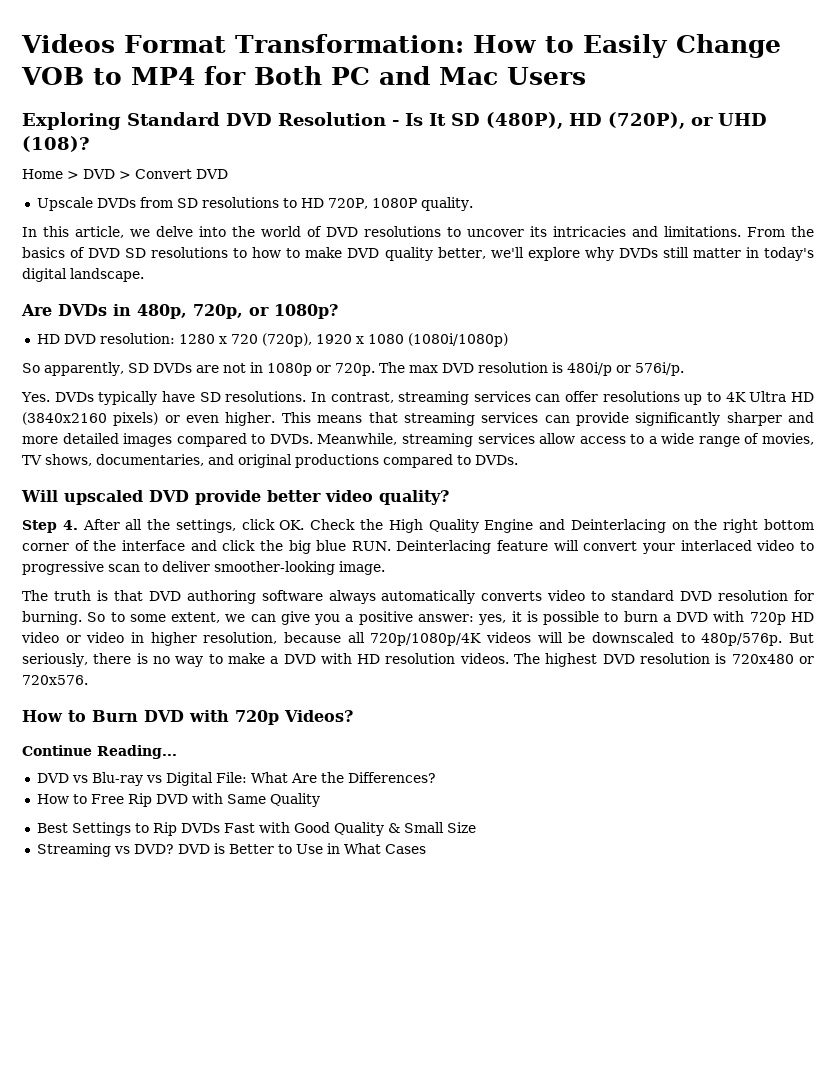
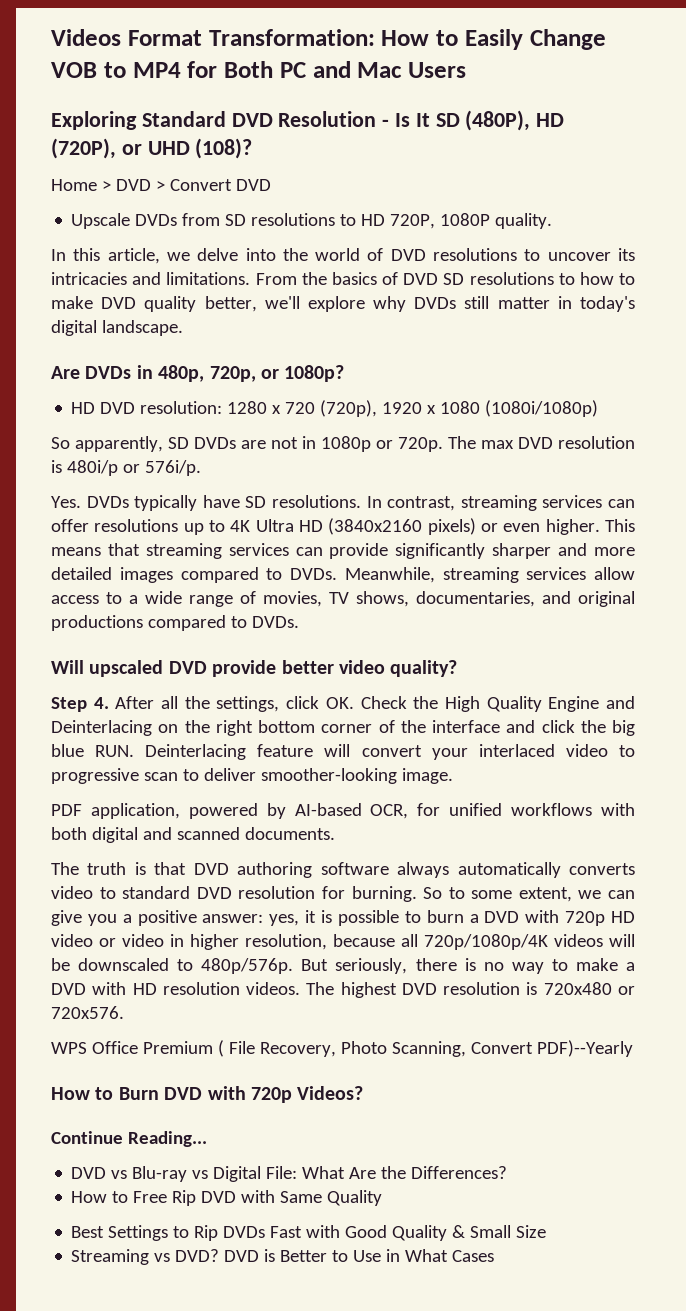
(385, 568) none -> [51,803,635,819] [51,827,335,843] // PDF application, powered by AI-based OCR, for unified workflows with both digital and scanned documents.
(88, 680) none -> [51,1040,633,1057] // WPS Office Premium ( File Recovery, Photo Scanning, Convert PDF)--Yearly

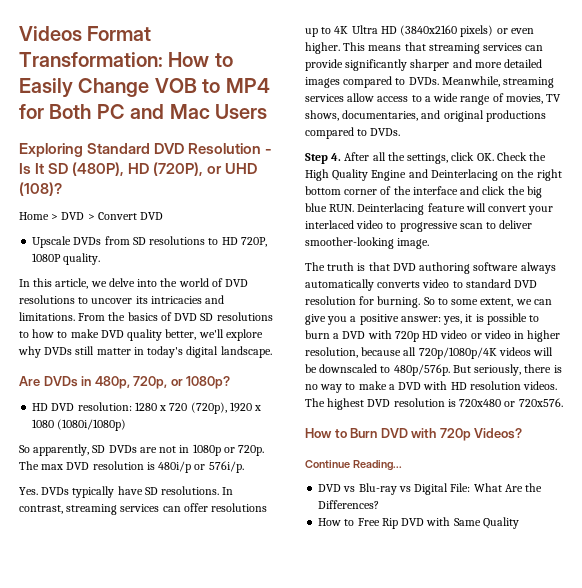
[51,660,458,677] // Will upscaled DVD provide better video quality? -> (401, 132) none
[51,803,635,819] [51,827,335,843] // PDF application, powered by AI-based OCR, for unified workflows with both digital and scanned documents. -> (430, 243) none
[51,1040,633,1057] // WPS Office Premium ( File Recovery, Photo Scanning, Convert PDF)--Yearly -> (563, 402) none
[71,1225,547,1241] [71,1249,495,1265] // Best Settings to Rip DVDs Fast with Good Quality & Small Size // Streaming vs DVD? DVD is Better to Use in What Cases -> (519, 523) none

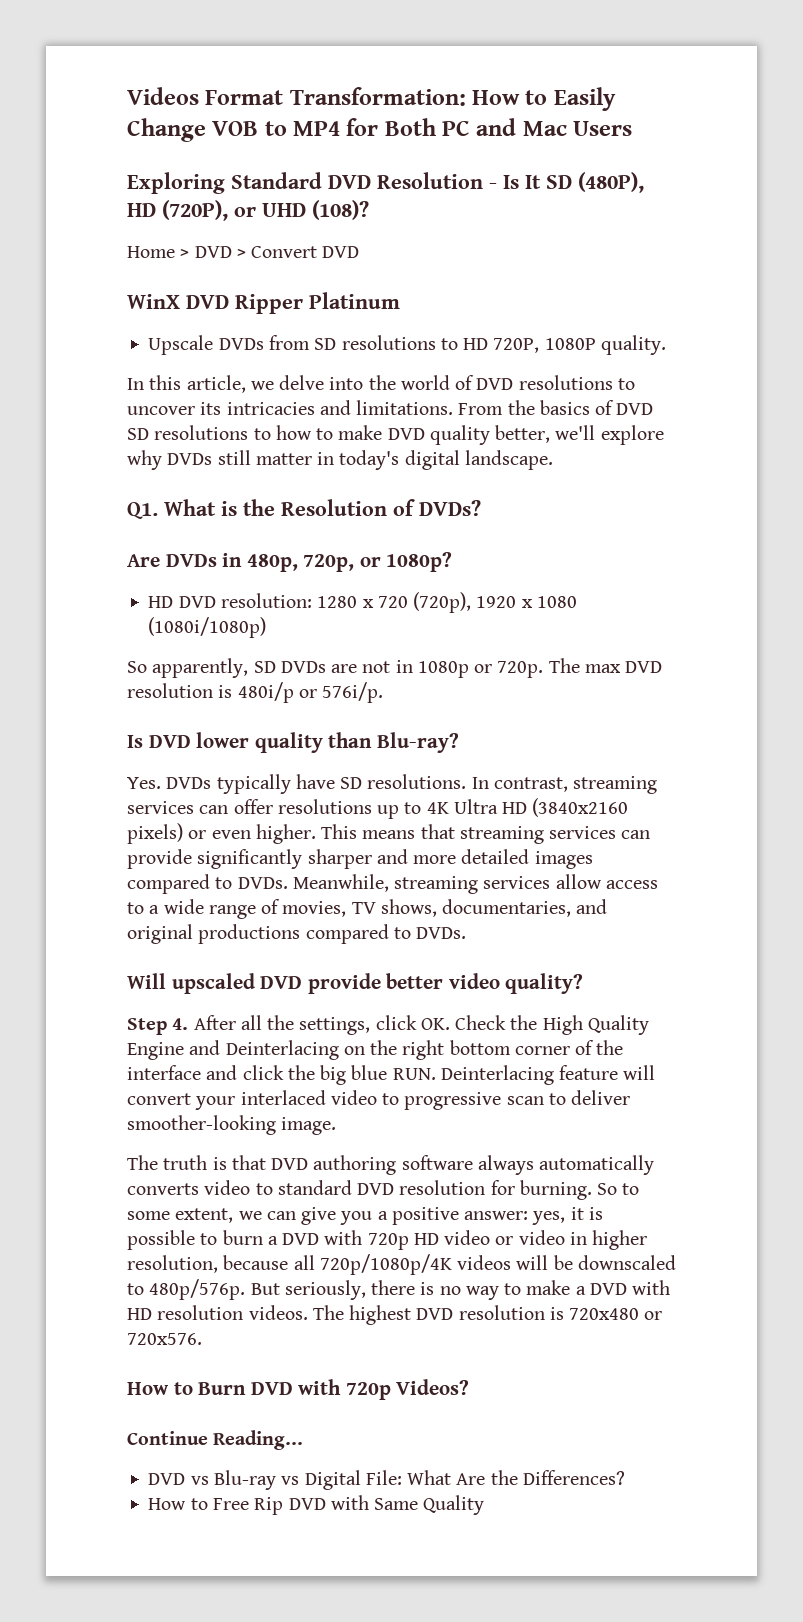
(164, 216) none -> [127,292,400,314] // WinX DVD Ripper Platinum
(272, 352) none -> [127,499,481,519] // Q1. What is the Resolution of DVDs?
(244, 467) none -> [127,732,459,753] // Is DVD lower quality than Blu-ray?
(401, 132) none -> [127,973,584,994] // Will upscaled DVD provide better video quality?

